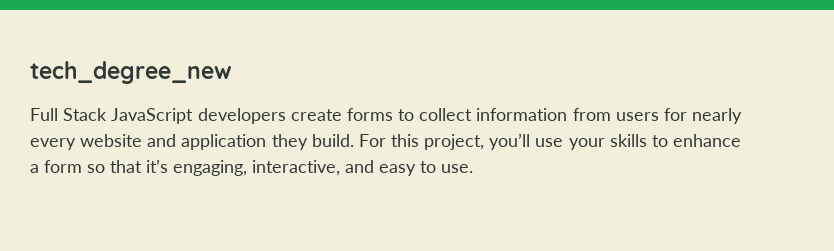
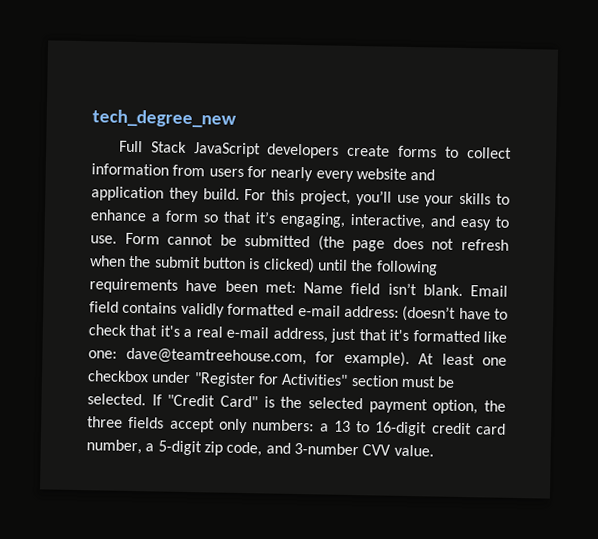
(473, 168) none -> [124,232,509,252] [90,255,438,276] [89,278,508,297] [89,301,508,322] [88,324,507,344] [88,347,507,368] [87,370,456,388] [87,393,507,415] [87,416,507,437] [86,439,434,457] Form cannot be submitted (the page does not refresh when the submit button is clicked) until the following requirements have been met: Name field isn’t blank. Email field contains validly formatted e-mail address: (doesn’t have to check that it's a real e-mail address, just that it's formatted like one: dave@teamtreehouse.com, for example). At least one checkbox under "Register for Activities" section must be selected. If "Credit Card" is the selected payment option, the three fields accept only numbers: a 13 to 16-digit credit card number, a 5-digit zip code, and 3-number CVV value.

